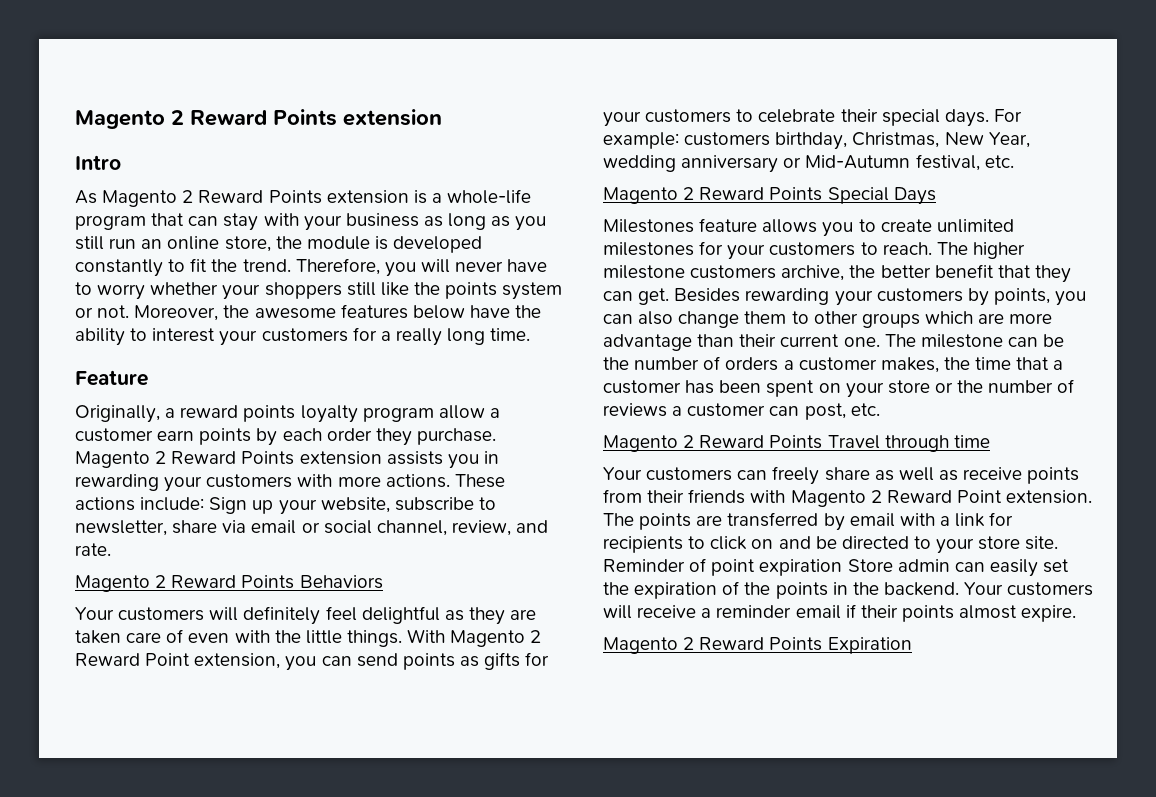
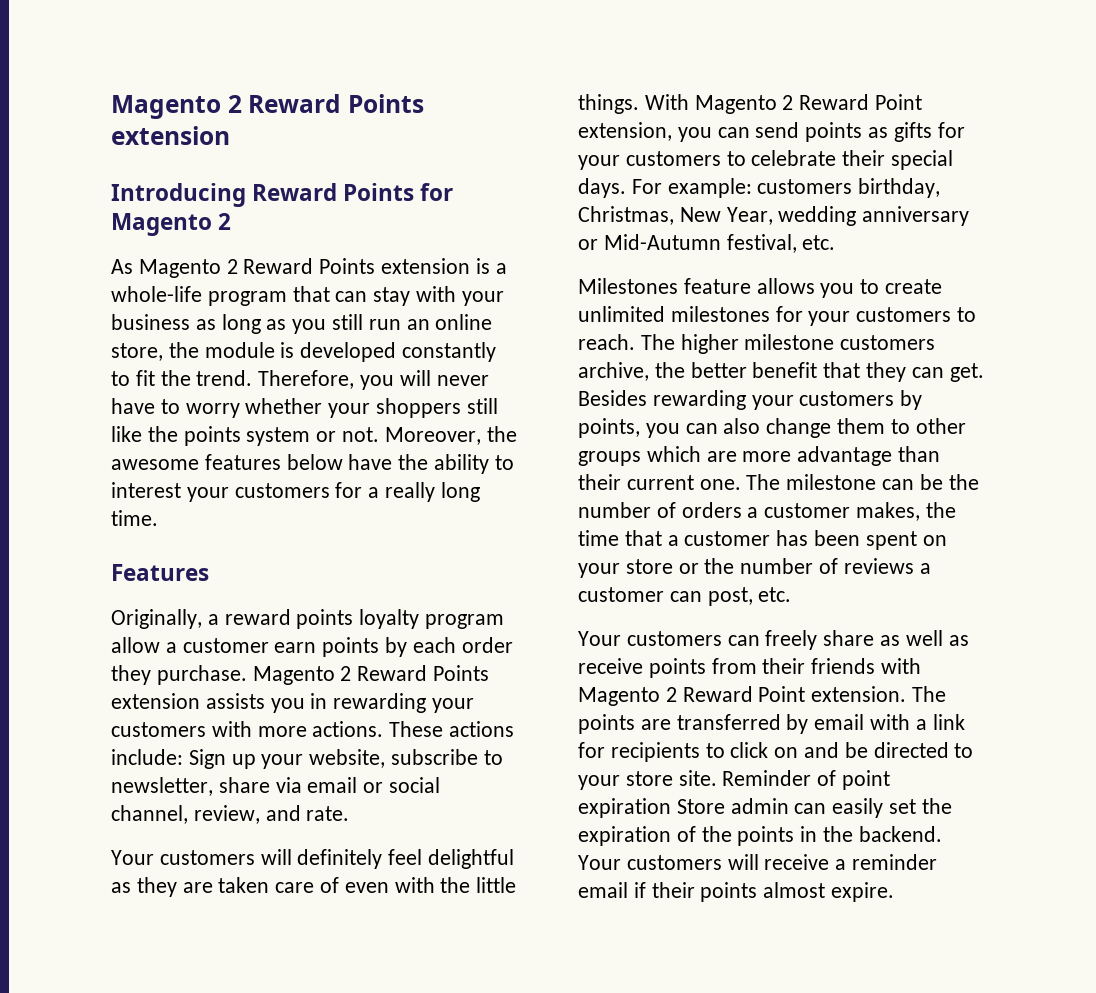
[75,155,121,170] Intro -> [111,183,454,207] [111,213,232,236] Introducing Reward Points for Magento 2
[75,370,148,386] Feature -> [111,564,209,581] Features
[75,575,383,592] // Magento 2 Reward Points Behaviors -> (350, 813) none
[603,187,936,205] // Magento 2 Reward Points Special Days -> (836, 242) none
[603,435,990,452] // Magento 2 Reward Points Travel through time -> (792, 594) none
[603,637,912,654] // Magento 2 Reward Points Expiration -> (895, 892) none

